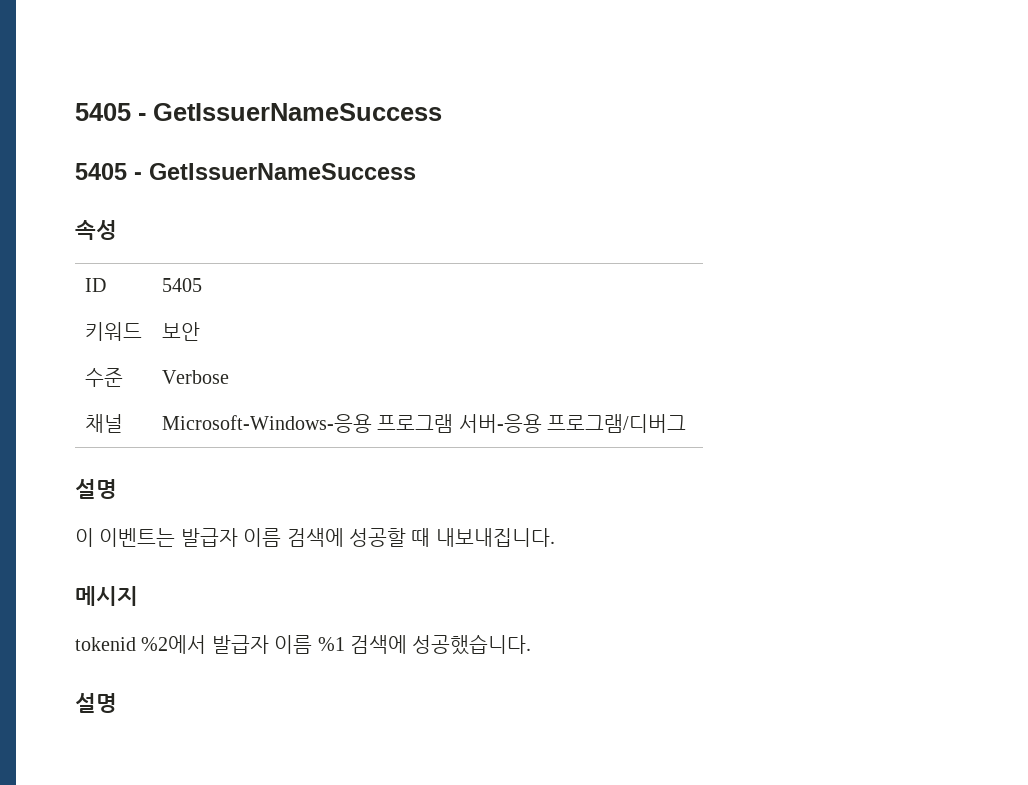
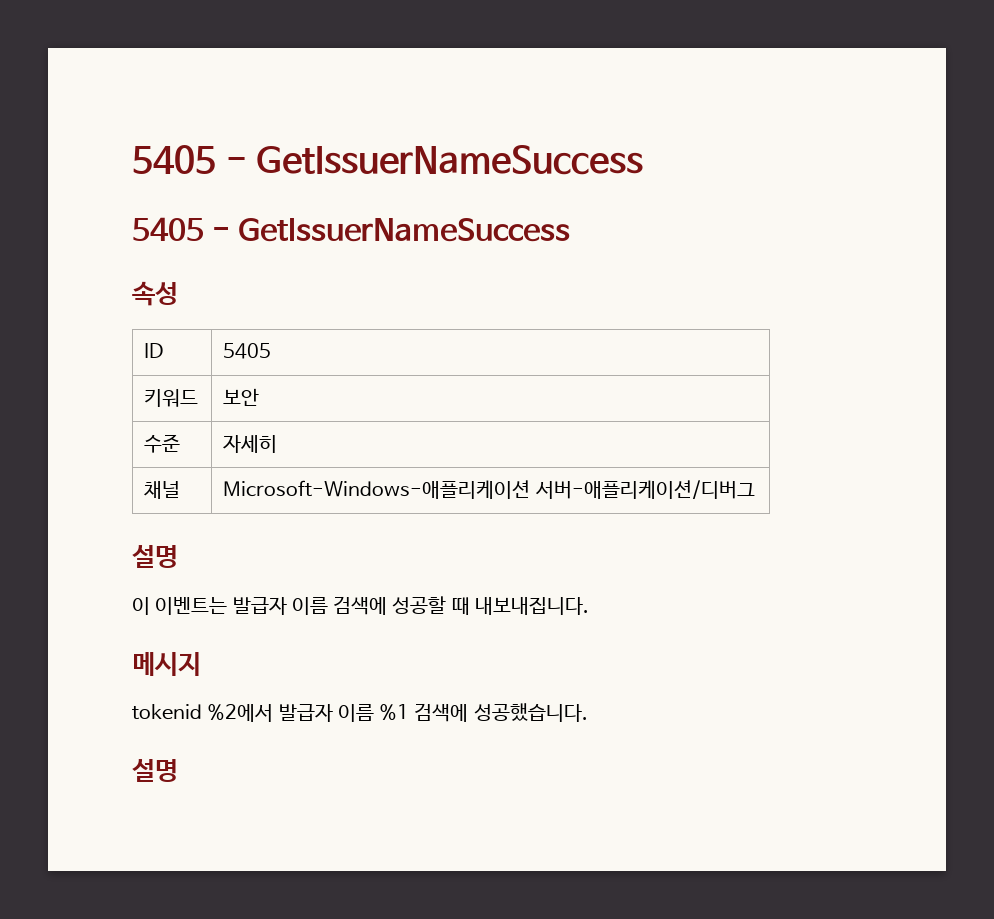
[161,370,229,384] Verbose -> [223,435,278,453] 자세히
[161,414,687,433] Microsoft-Windows-응용 프로그램 서버-응용 프로그램/디버그 -> [223,480,755,499] Microsoft-Windows-애플리케이션 서버-애플리케이션/디버그

